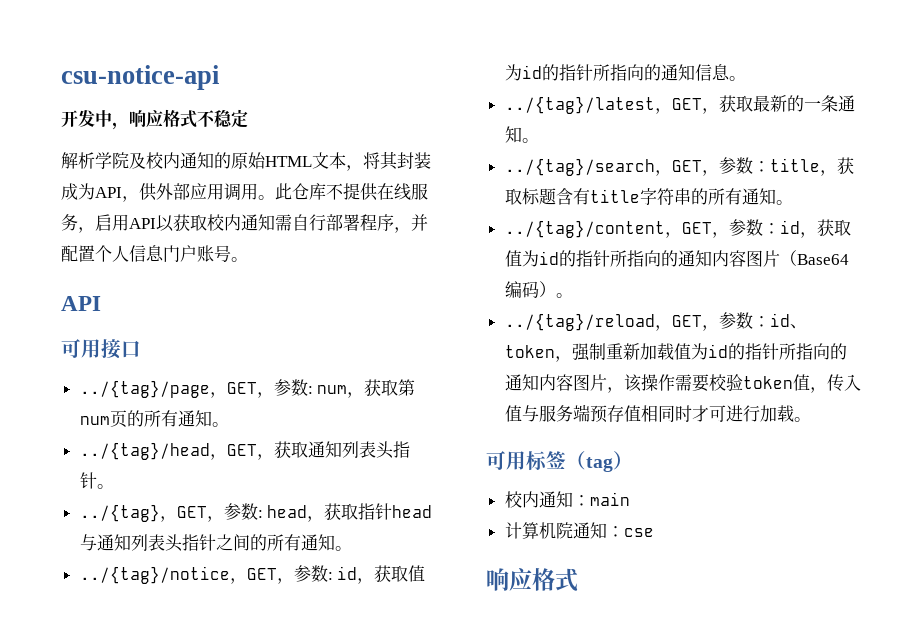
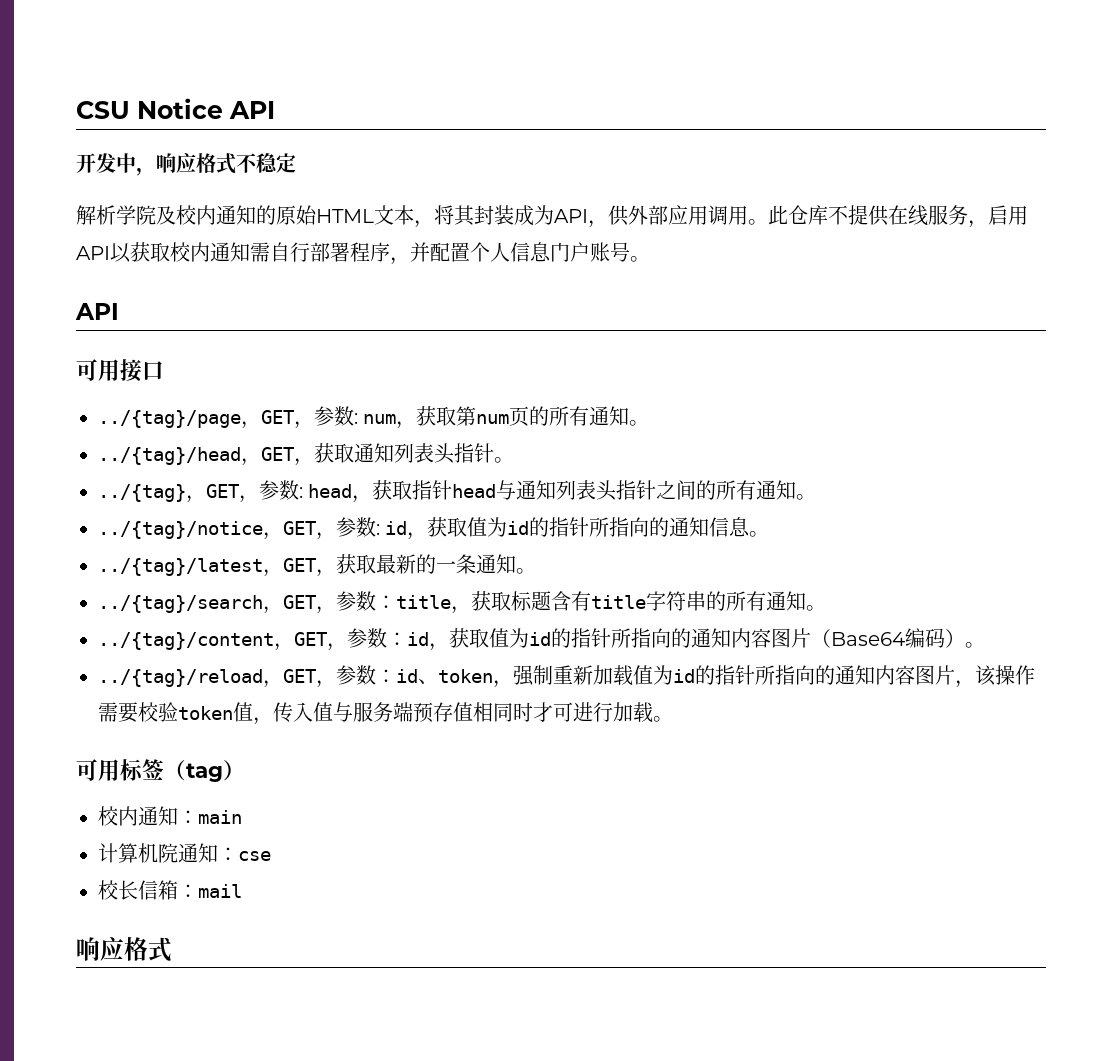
[61,65,219,90] csu-notice-api -> [76,98,275,119] CSU Notice API
(654, 532) none -> [98,880,242,900] // 校长信箱：mail

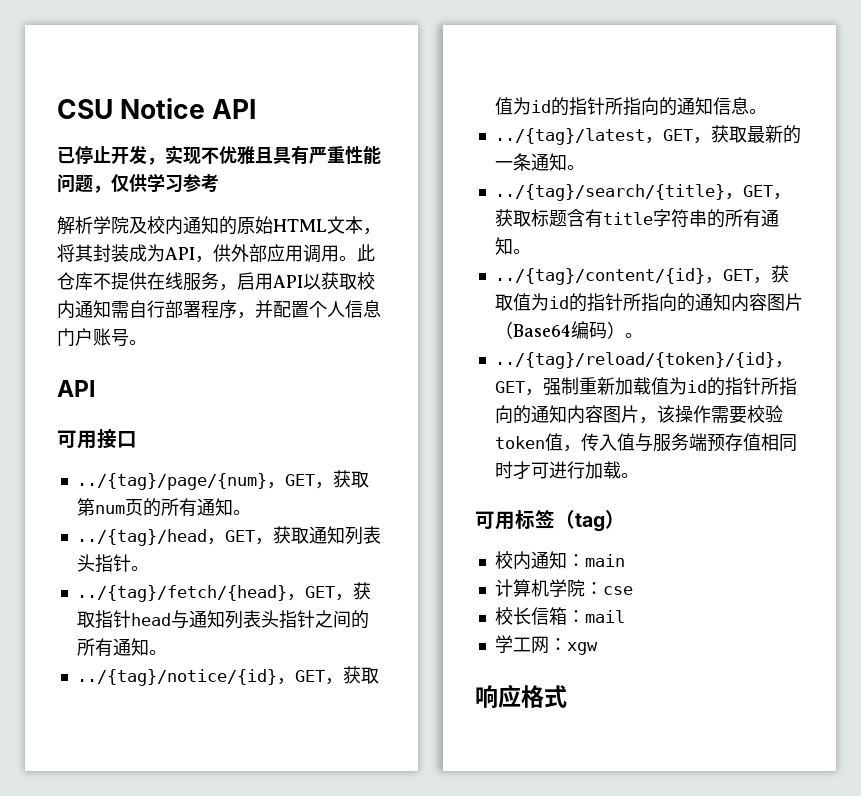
[76,153,296,176] 开发中，响应格式不稳定 -> [57,145,381,165] [57,173,219,193] 已停止开发，实现不优雅且具有严重性能问题，仅供学习参考
[98,406,417,429] ../{tag}/page，GET，参数: num， -> [76,473,333,490] ../{tag}/page/{num}，GET，
[98,480,373,503] ../{tag}，GET，参数: head， -> [76,585,353,602] ../{tag}/fetch/{head}，GET，
[98,517,428,540] ../{tag}/notice，GET，参数: id， -> [76,669,343,686] ../{tag}/notice/{id}，GET，
[98,591,471,614] ../{tag}/search，GET，参数：title， -> [494,184,791,201] ../{tag}/search/{title}，GET，
[98,628,449,651] ../{tag}/content，GET，参数：id， -> [494,268,771,285] ../{tag}/content/{id}，GET，
[98,665,513,688] ../{tag}/reload，GET，参数：id、token， -> [494,352,793,369] [494,381,543,396] ../{tag}/reload/{token}/{id}，GET，
[158,843,218,863] 院通知 -> [548,579,585,597] 学院
(242, 891) none -> [494,635,598,655] // 学工网：xgw

